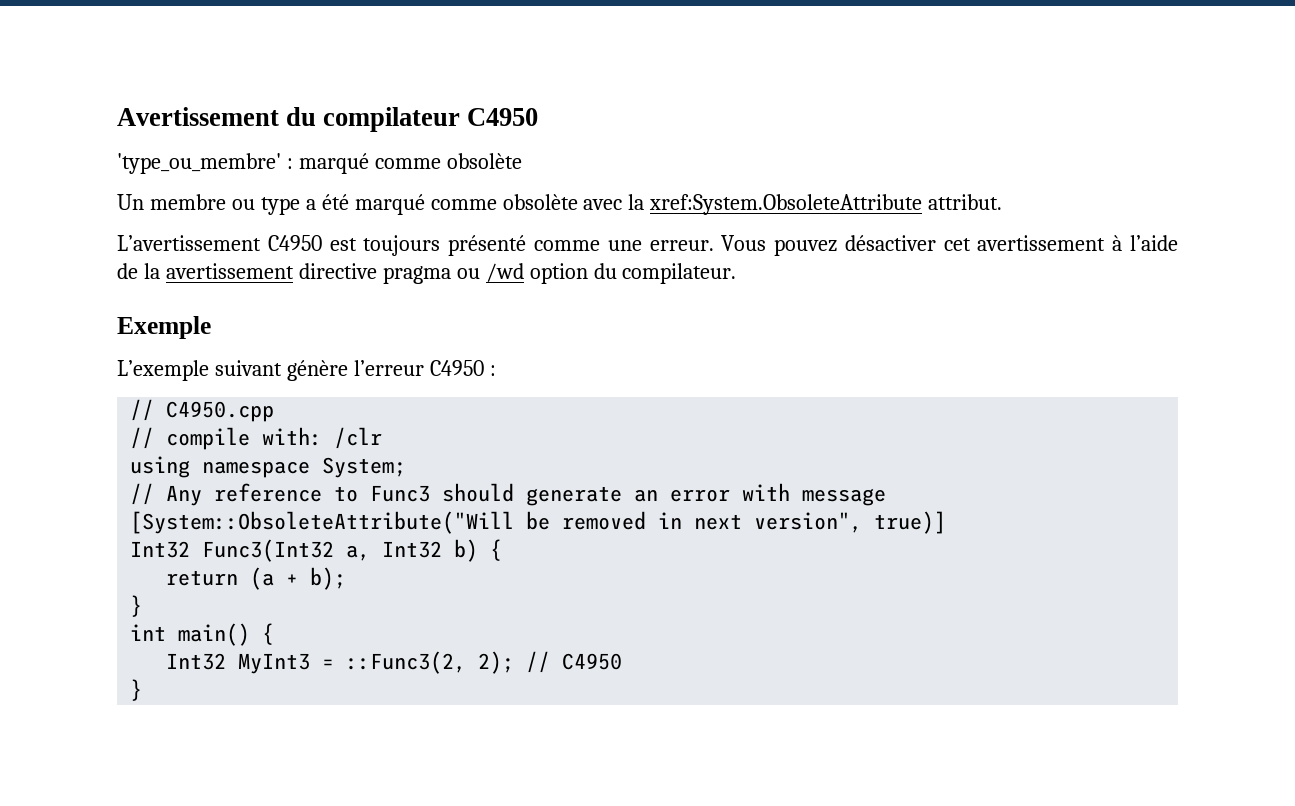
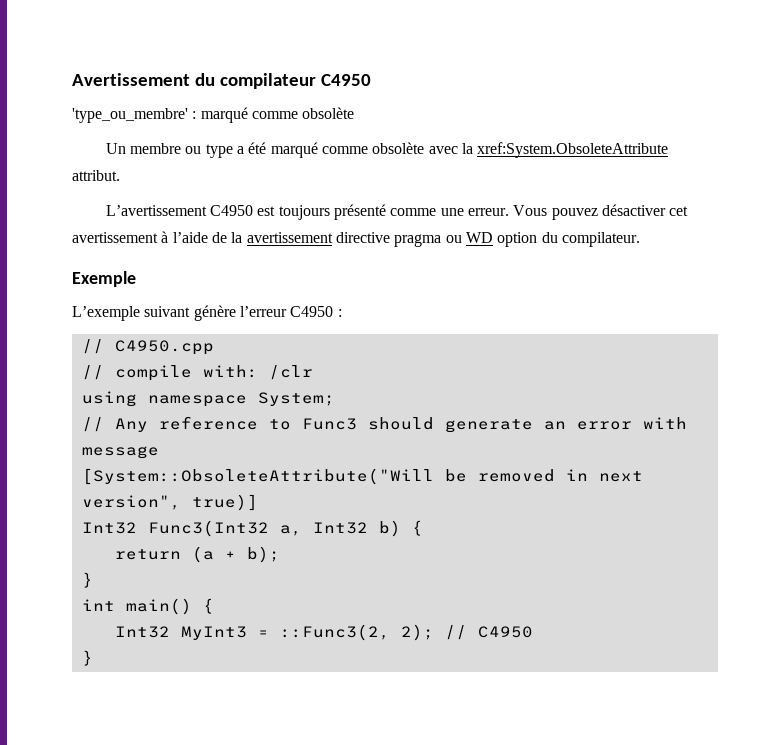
[485,263,524,282] /wd -> [465,232,493,243] WD

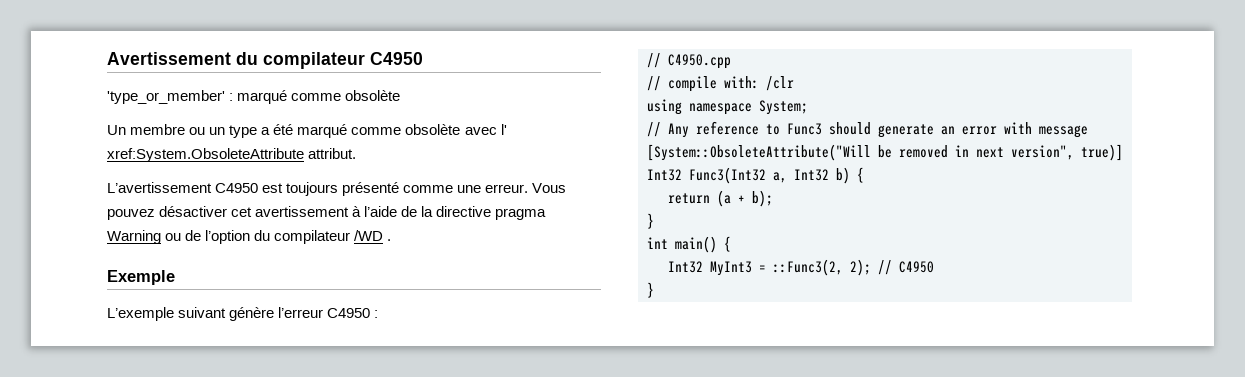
[72,108,188,123] 'type_ou_membre' -> [107,90,225,104] 'type_or_member'
(202, 150) none -> [209,127,226,135] un
[461,143,473,154] la -> [500,124,507,135] l'
[246,232,333,243] avertissement -> (434, 211) none
[445,232,640,247] ou WD option du compilateur. -> [107,230,392,244] Warning ou de l’option du compilateur /WD .

